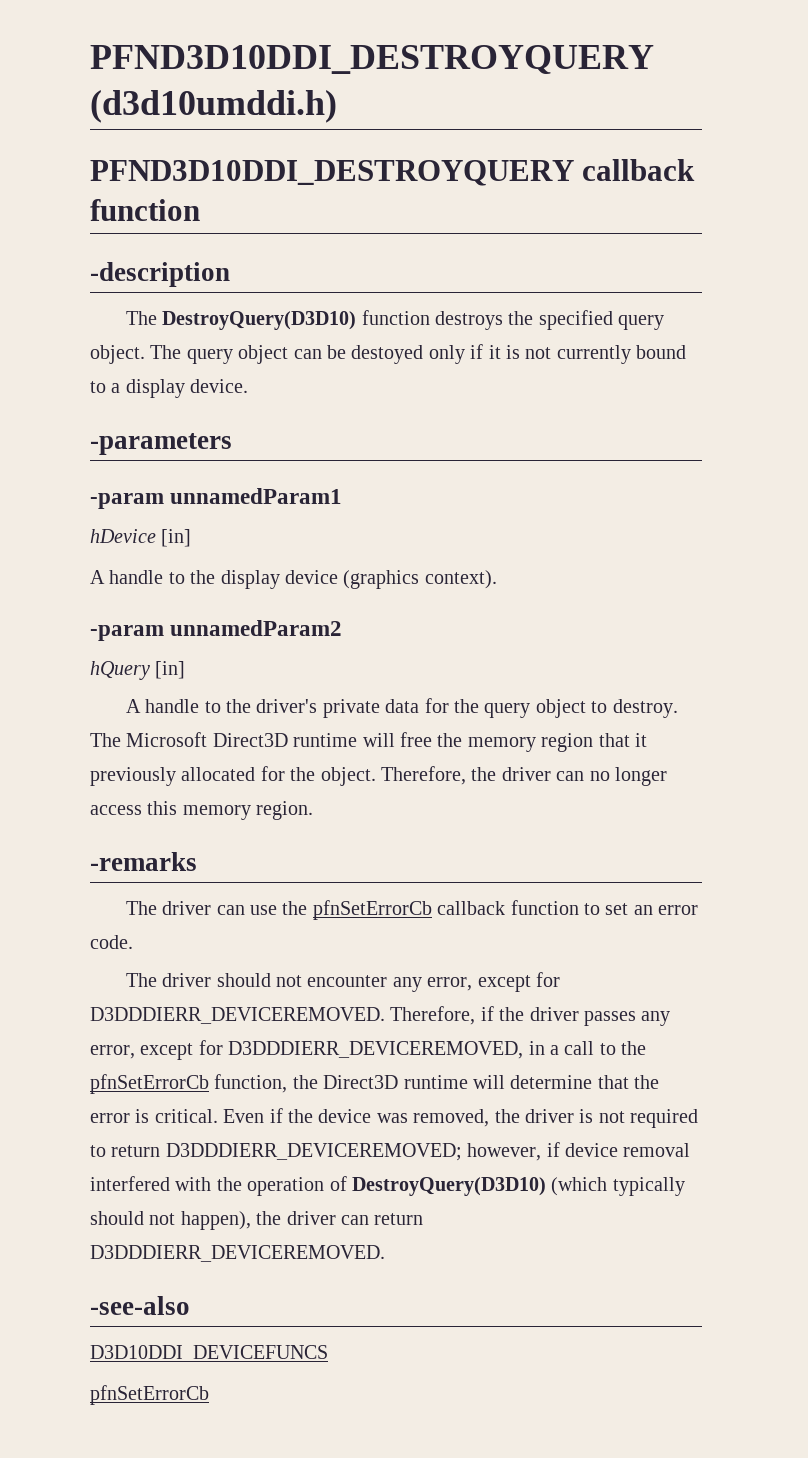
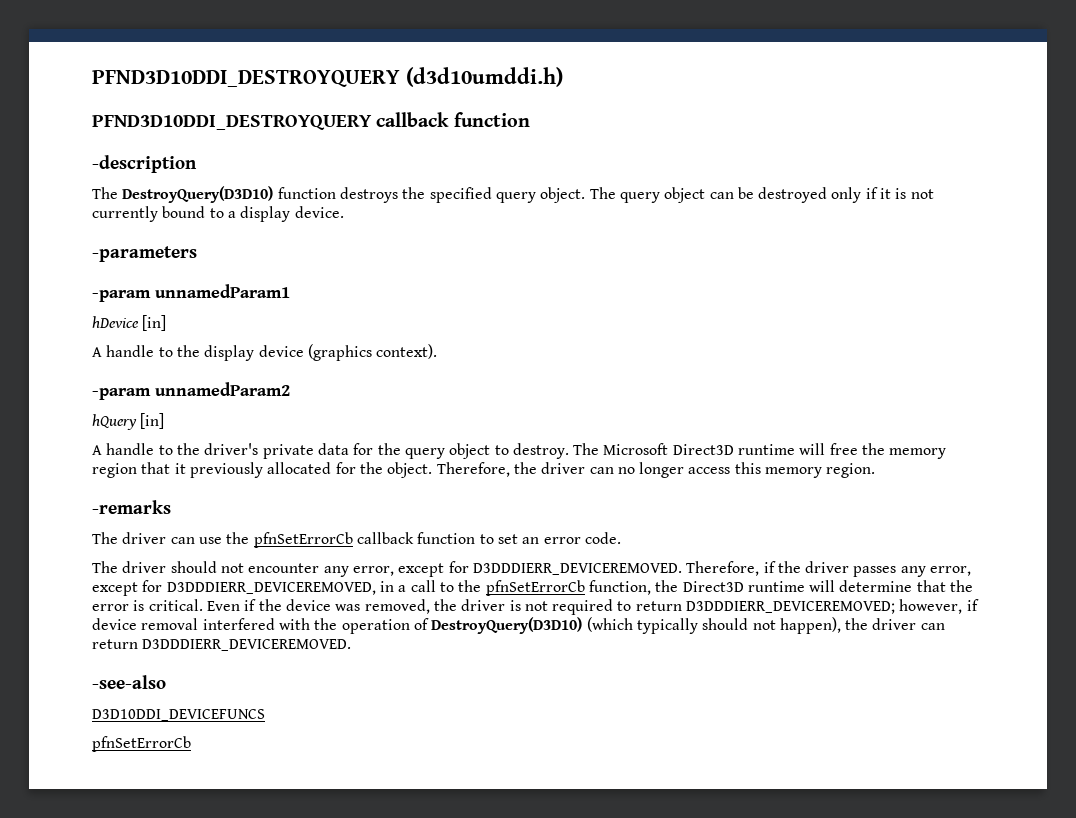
[351,345,424,364] destoyed -> [758,187,828,203] destroyed

